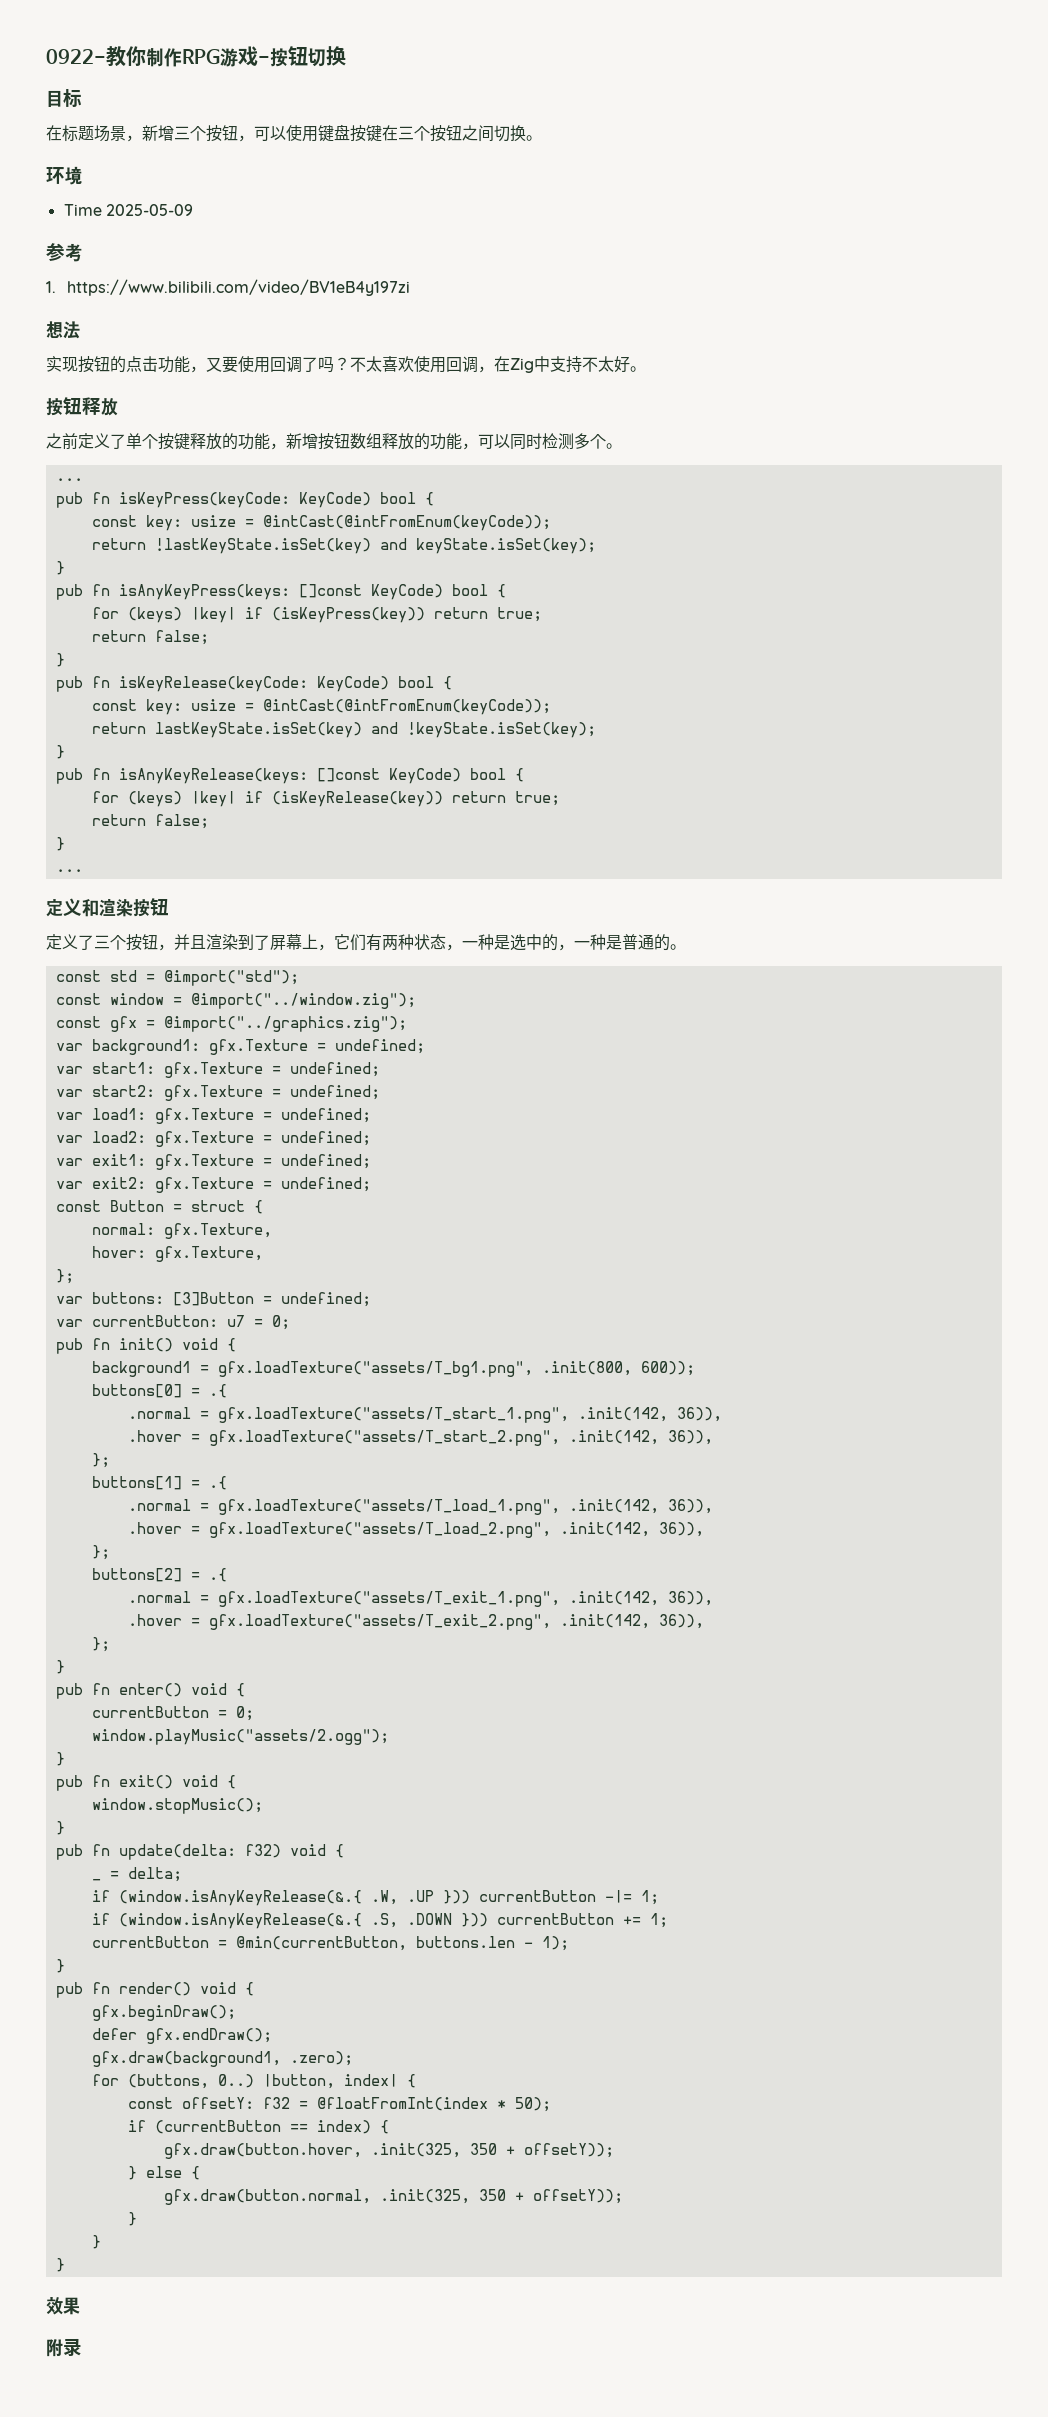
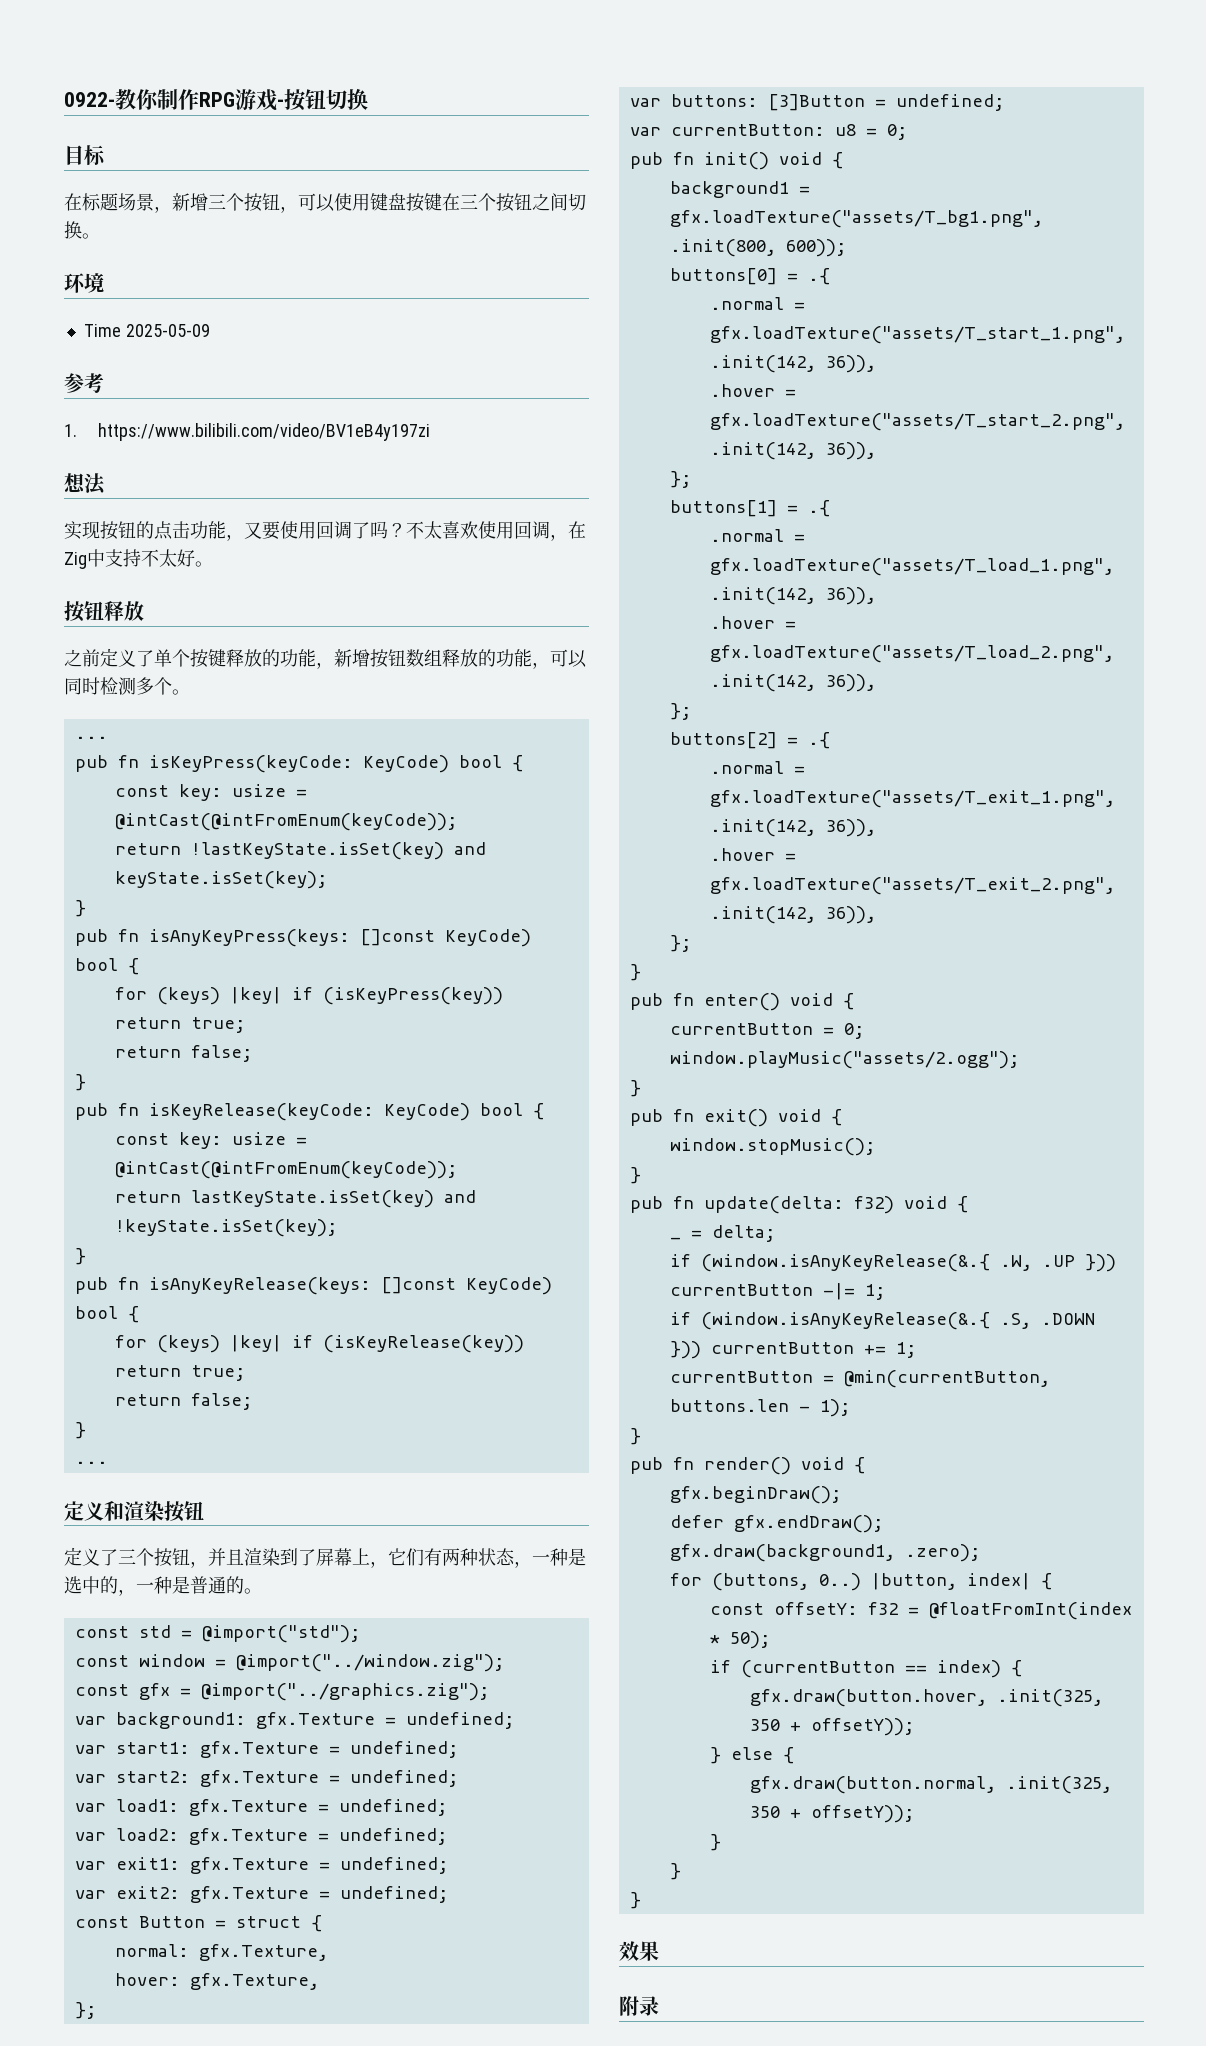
[226,1315,245,1327] u7 -> [834,124,856,136] u8

